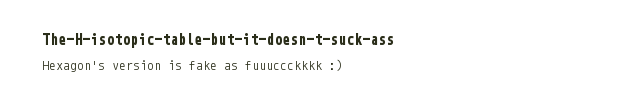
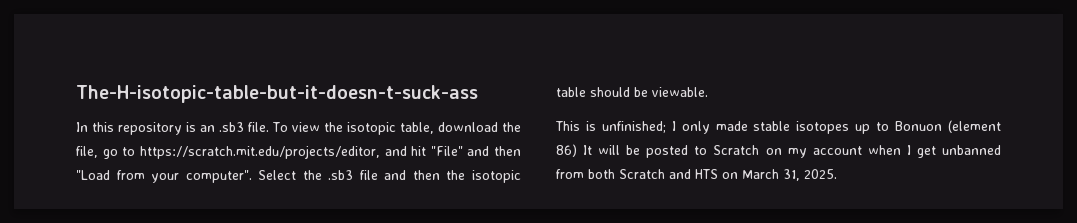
[42,59,343,72] Hexagon's version is fake as fuuuccckkkk :) -> [76,122,521,135] [76,145,521,159] [76,170,521,183] [556,87,708,97] [555,120,1002,134] [556,144,1001,158] [556,169,837,181] In this repository is an .sb3 file. To view the isotopic table, download the file, go to https://scratch.mit.edu/projects/editor, and hit "File" and then "Load from your computer". Select the .sb3 file and then the isotopic table should be viewable. // This is unfinished; I only made stable isotopes up to Bonuon (element 86) It will be posted to Scratch on my account when I get unbanned from both Scratch and HTS on March 31, 2025.

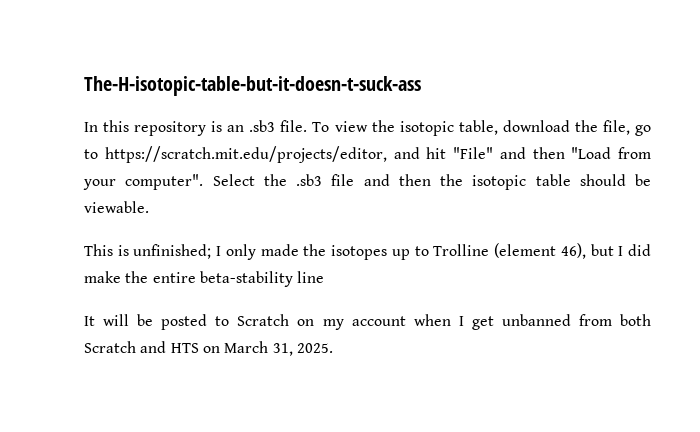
[753,121,791,131] stable -> [303,244,327,256] the
[895,120,1002,133] [556,144,577,157] Bonuon (element 86) -> [433,243,652,259] [84,271,325,287] Trolline (element 46), but I did make the entire beta-stability line //

